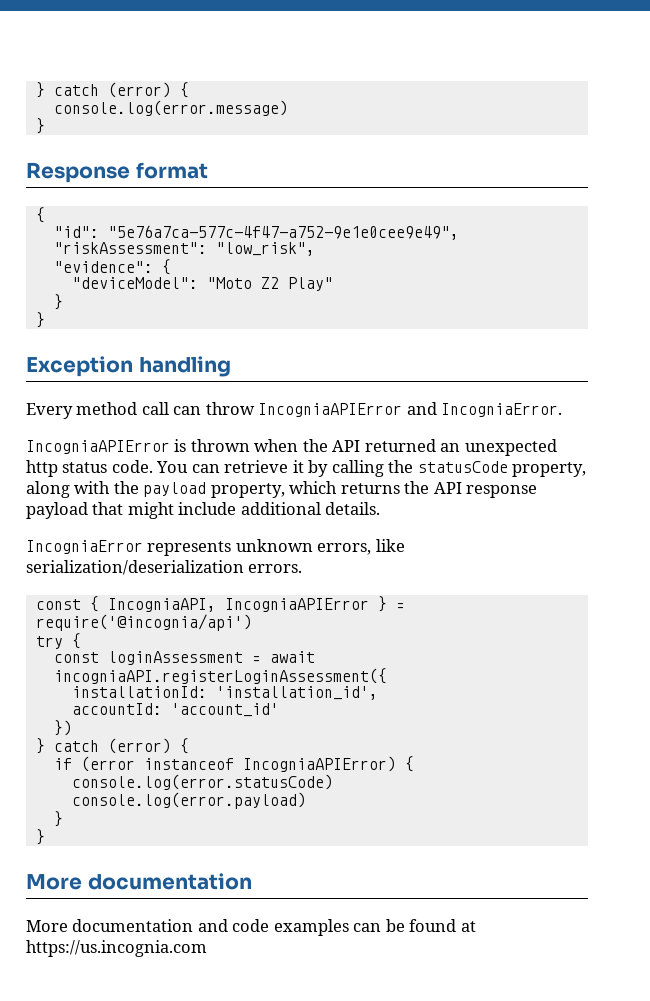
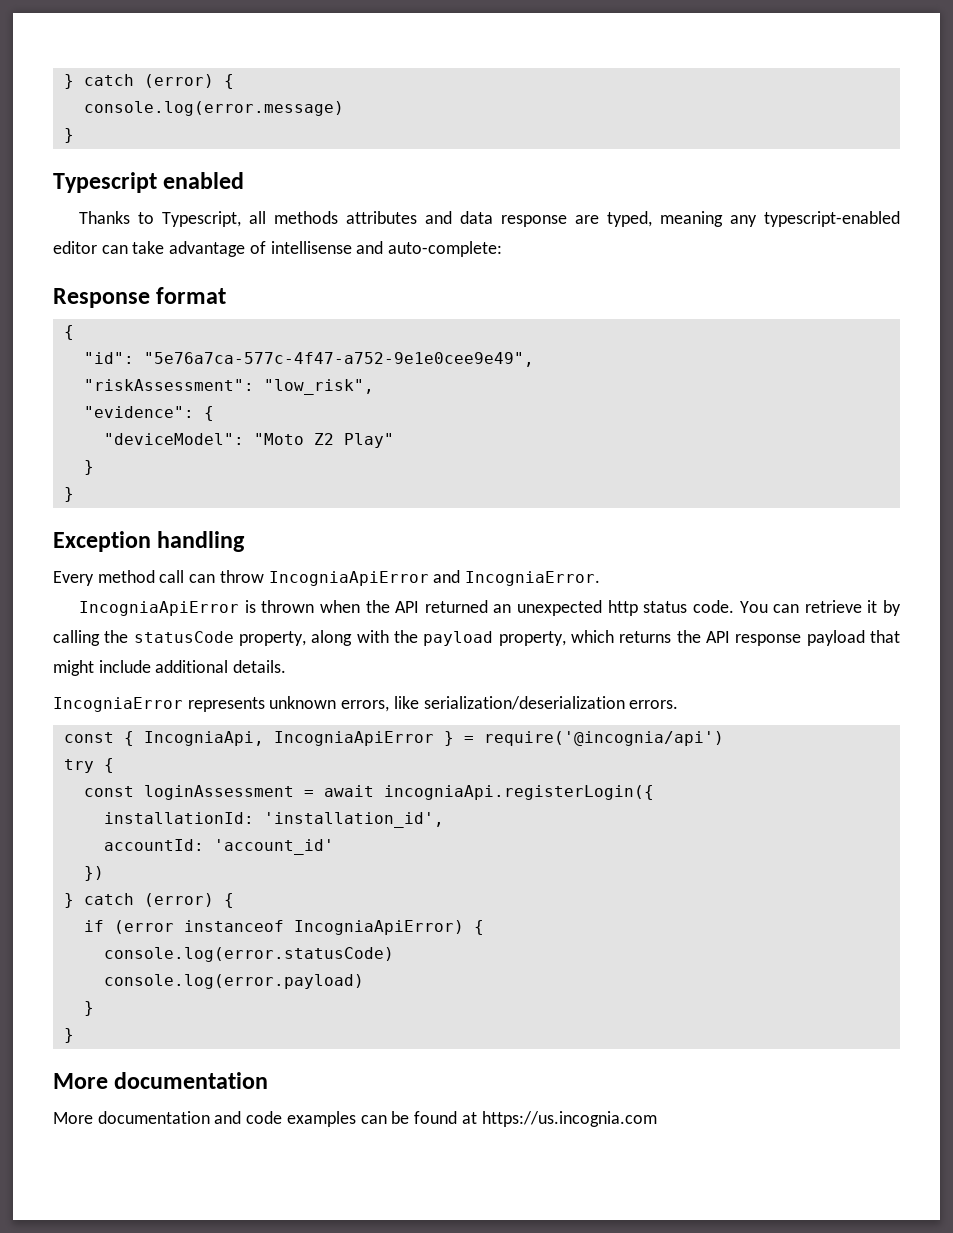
(45, 126) none -> [53,172,245,193] [79,211,901,227] [53,241,503,257] // Typescript enabled // Thanks to Typescript, all methods attributes and data response are typed, meaning any typescript-enabled editor can take advantage of intellisense and auto-complete:
[258,403,403,417] IncogniaAPIError -> [268,571,429,586] IncogniaApiError
[26,440,170,454] IncogniaAPIError -> [79,601,240,616] IncogniaApiError
[107,598,369,612] IncogniaAPI, IncogniaAPIError -> [143,731,434,746] IncogniaApi, IncogniaApiError
[53,668,387,684] incogniaAPI.registerLoginAssessment({ -> [383,785,654,800] incogniaApi.registerLogin({
[242,756,396,772] IncogniaAPIError) -> [293,920,464,935] IncogniaApiError)

